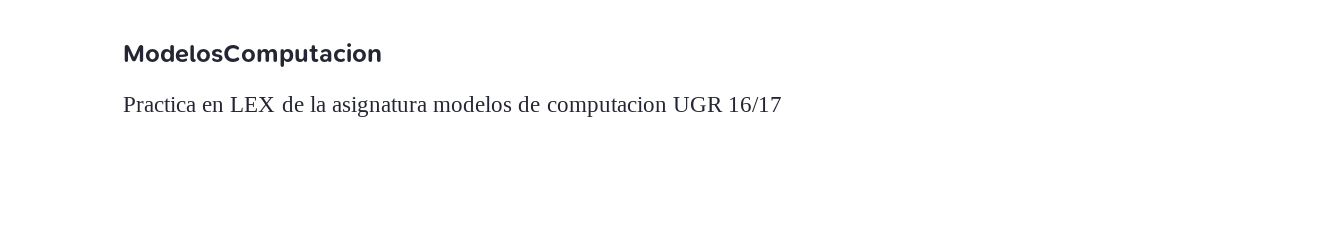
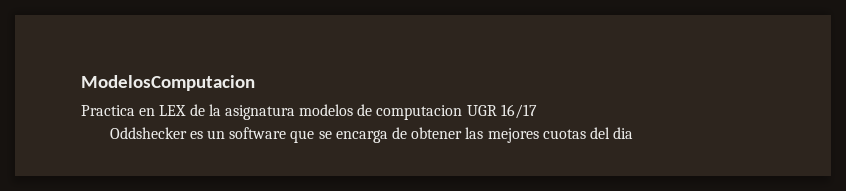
(783, 104) none -> [109,127,634,143] // Oddshecker es un software que se encarga de obtener las mejores cuotas del dia

